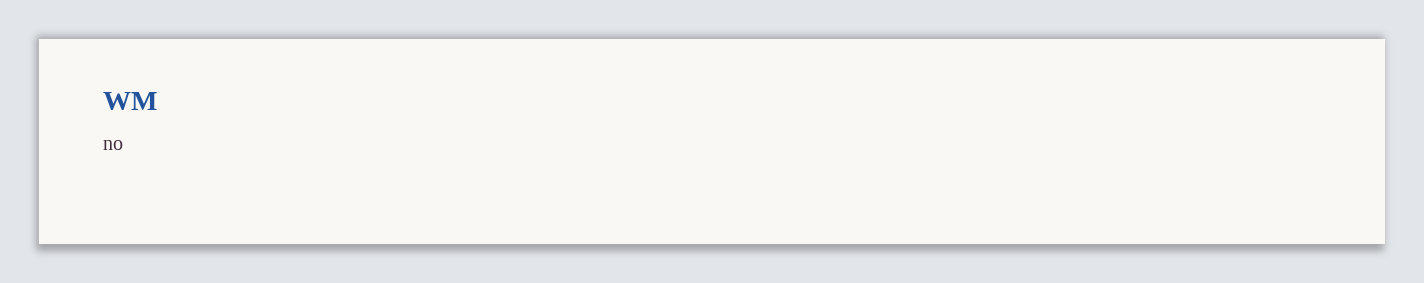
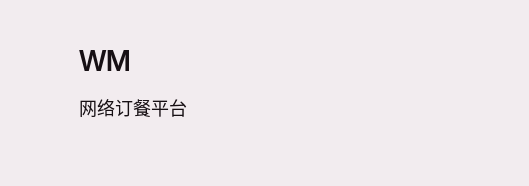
[103,140,123,150] no -> [79,99,187,118] 网络订餐平台

